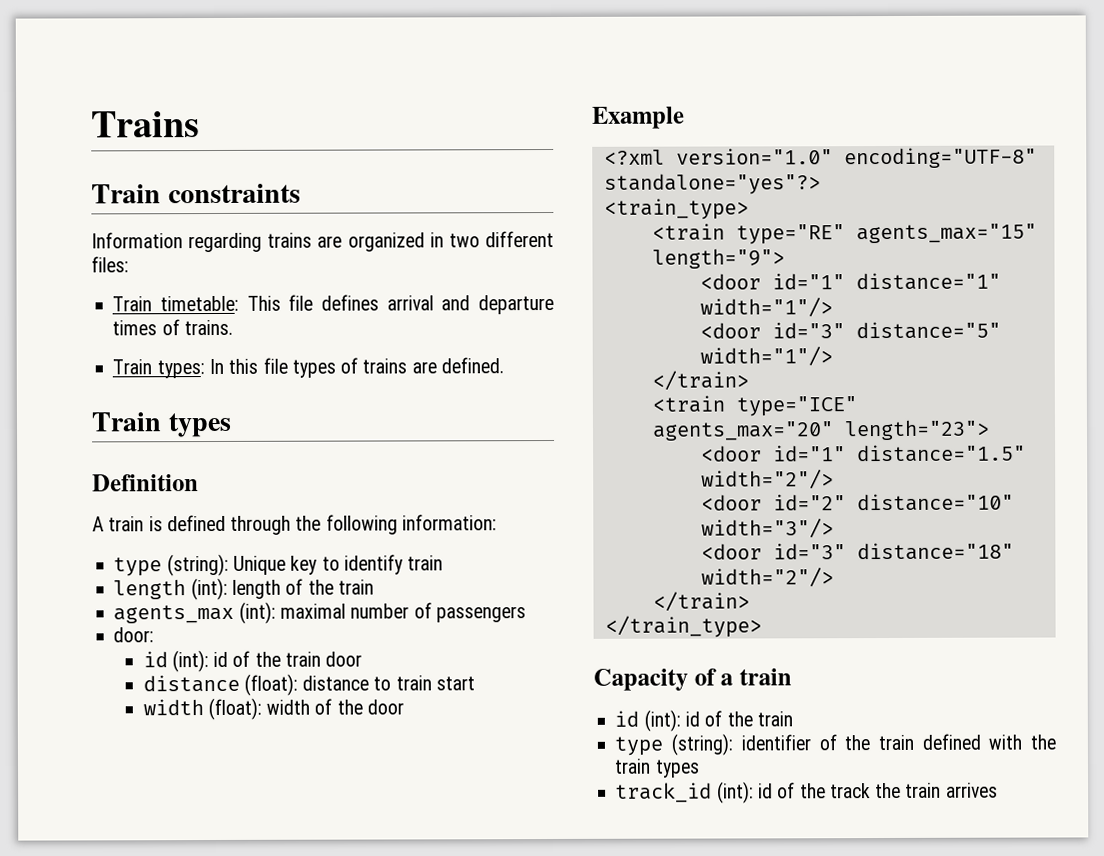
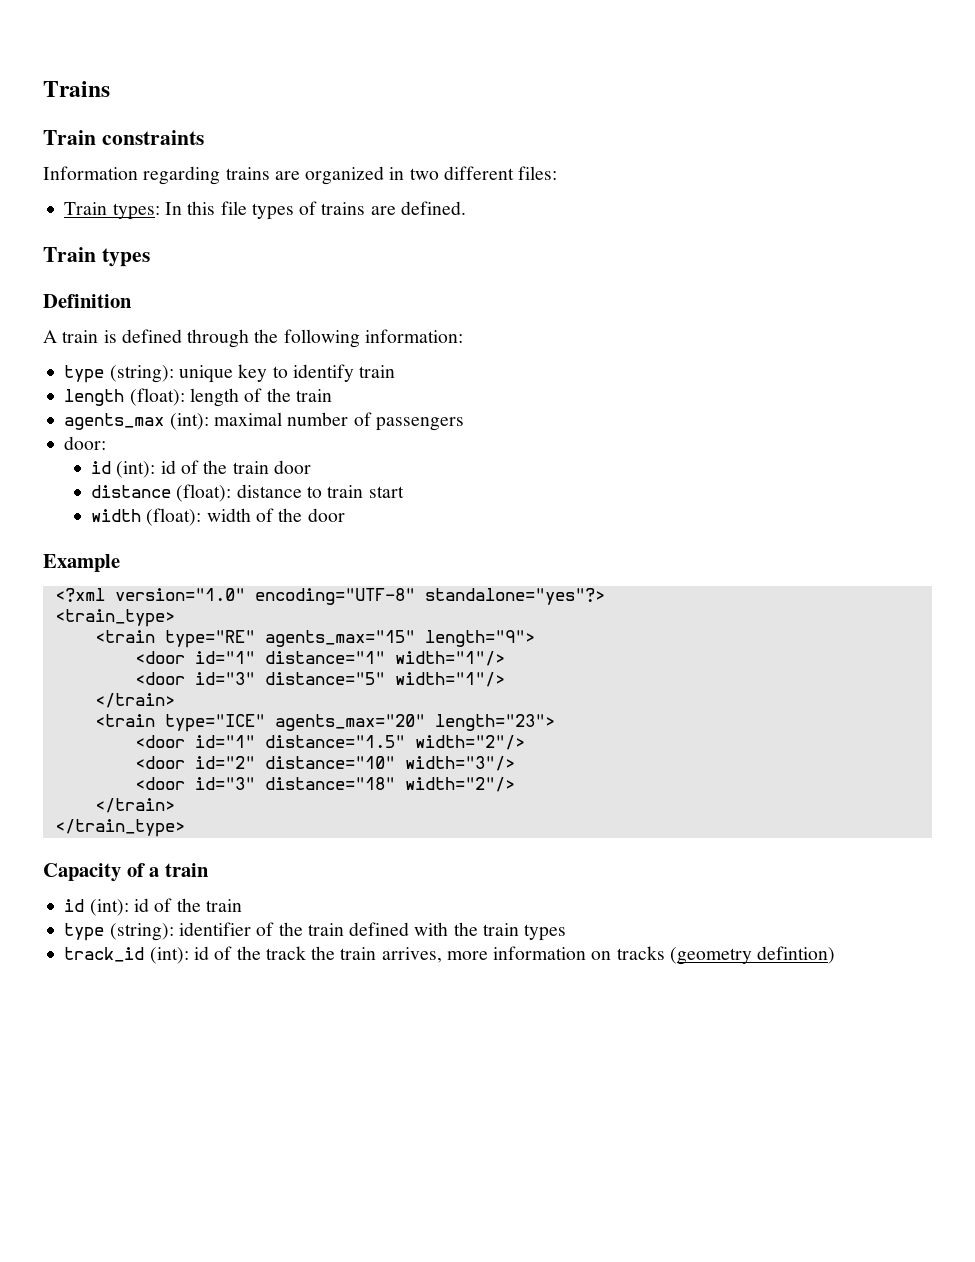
[112,294,554,315] [112,319,233,336] // Train timetable: This file defines arrival and departure times of trains. -> (558, 173) none
[232,555,286,575] Unique -> [178,365,233,383] unique
[190,577,228,601] (int): -> [129,388,185,406] (float):
[945,782,998,798] arrives -> [381,946,836,965] arrives, more information on tracks (geometry defintion)

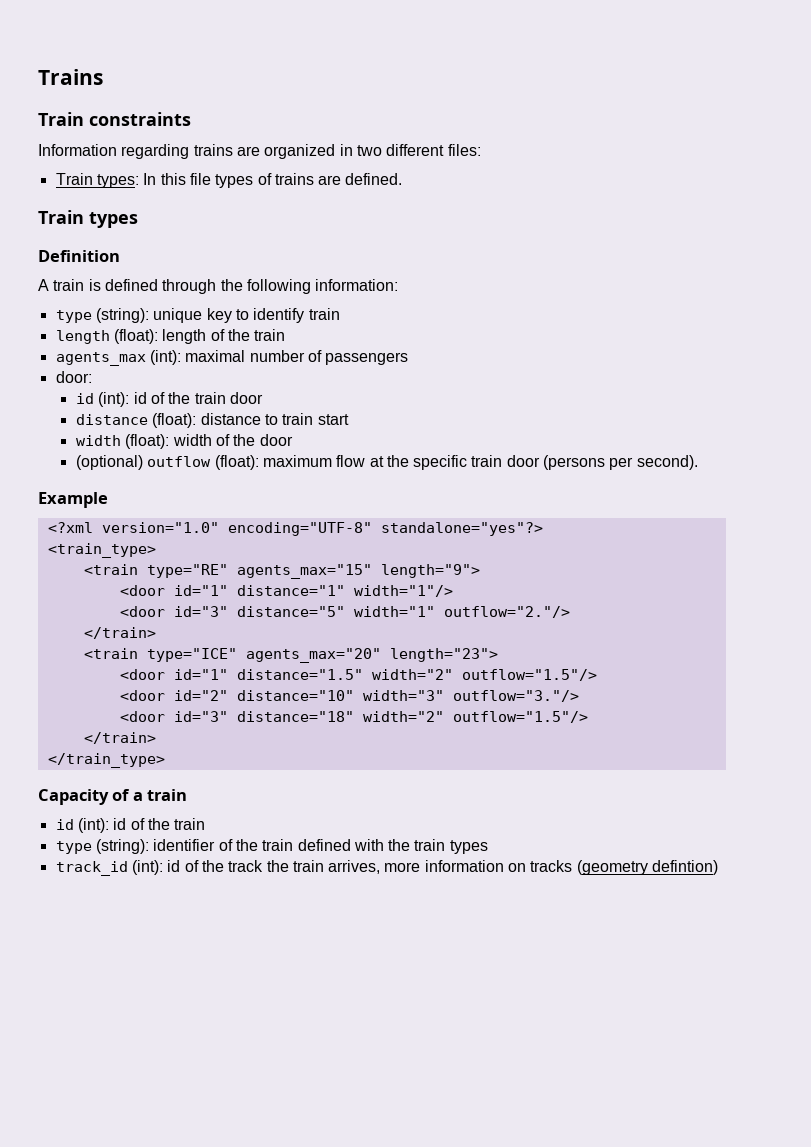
(345, 515) none -> [75,455,698,470] // (optional) outflow (float): maximum flow at the specific train door (persons per second).
[394,672,505,687] width="1"/> -> [353,606,570,618] width="1" outflow="2."/>
[414,735,525,750] width="2"/> -> [371,669,597,681] width="2" outflow="1.5"/>
[404,756,515,771] width="3"/> -> [362,690,579,702] width="3" outflow="3."/>
[404,777,515,792] width="2"/> -> [362,711,588,723] width="2" outflow="1.5"/>

